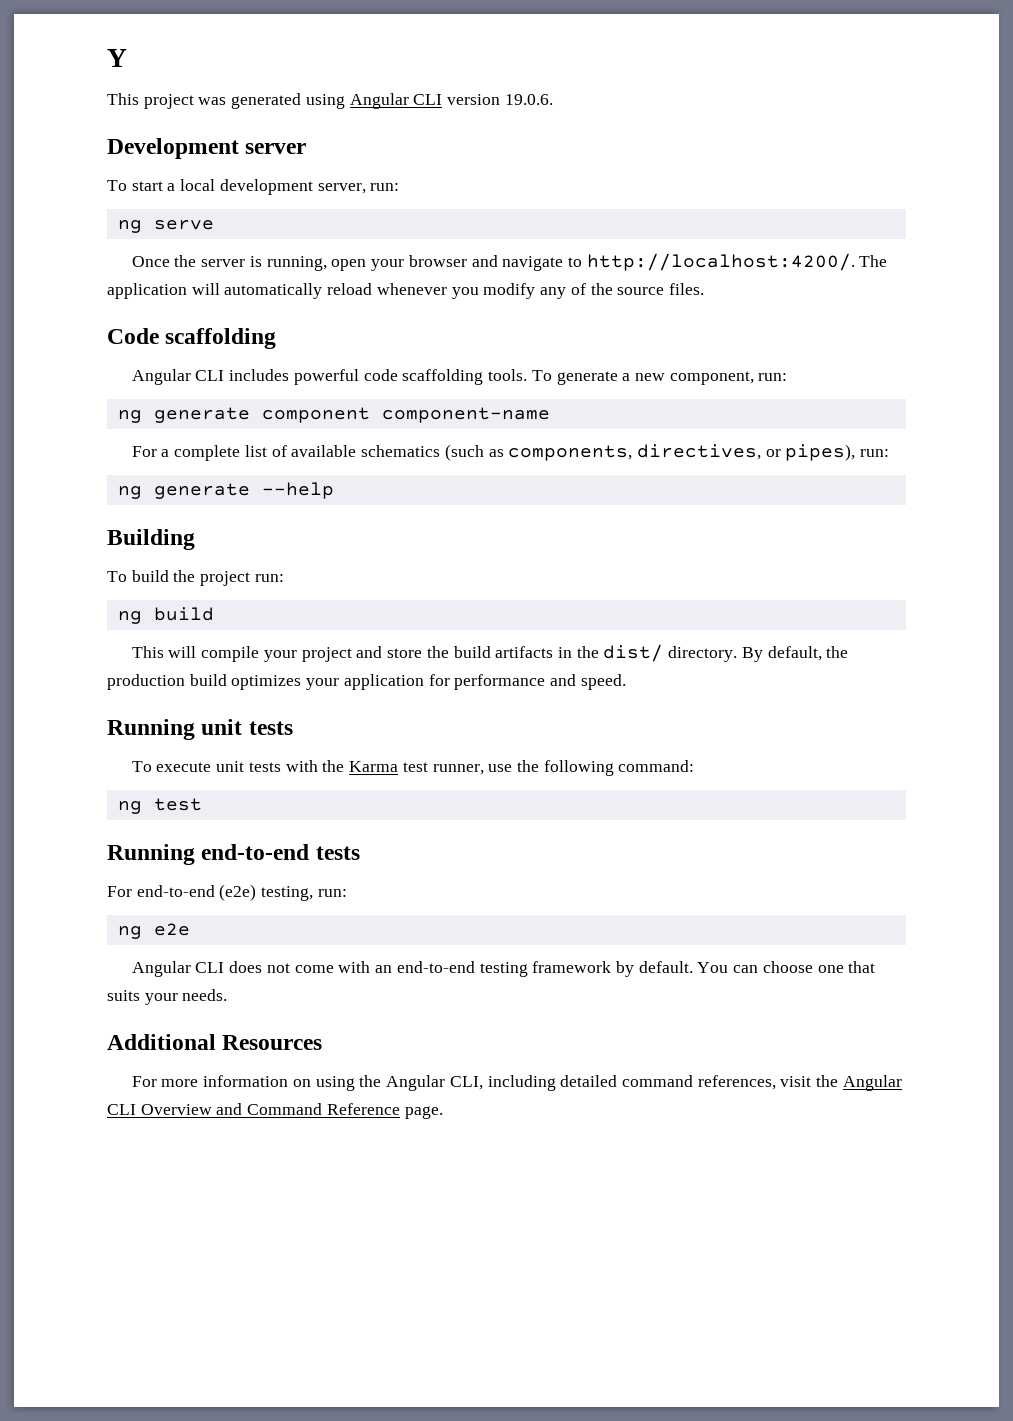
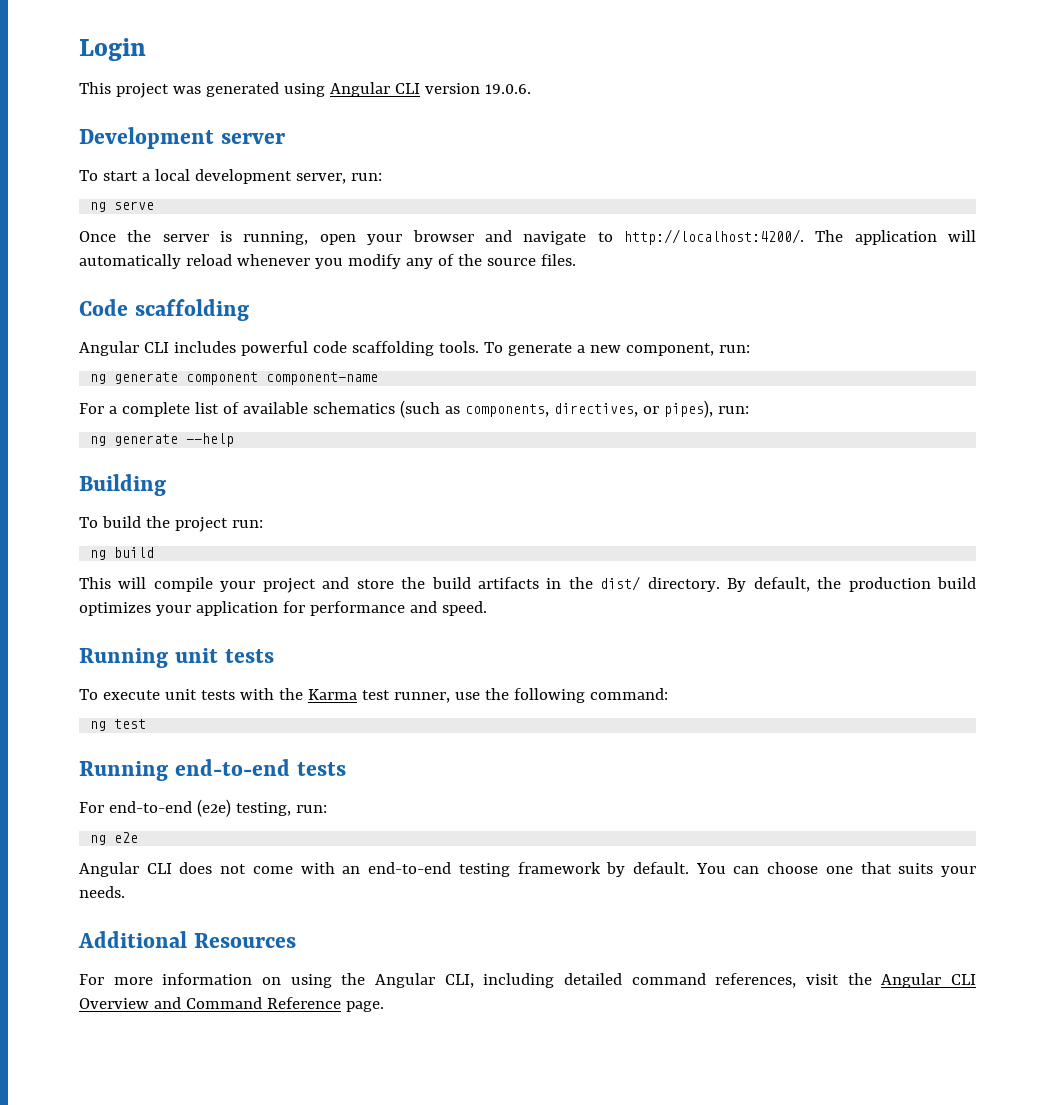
[107,49,127,67] Y -> [79,38,146,61] Login

